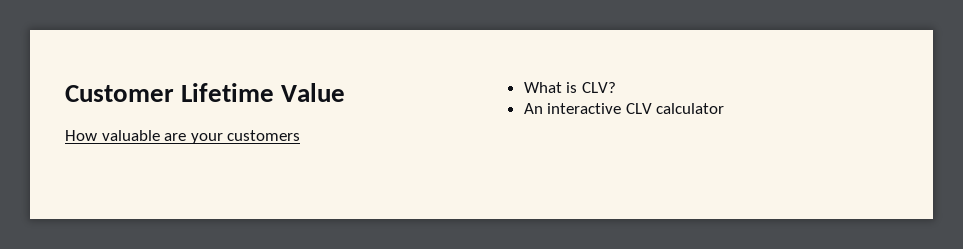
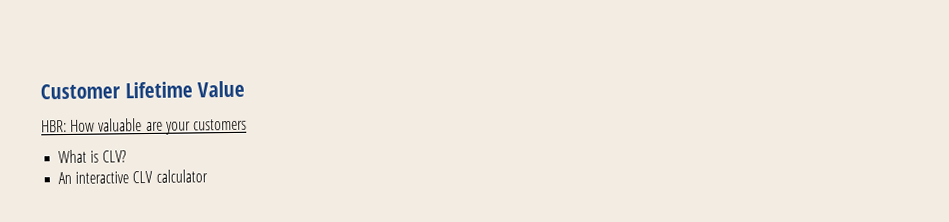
(346, 92) none -> [41,119,67,133] HBR:

